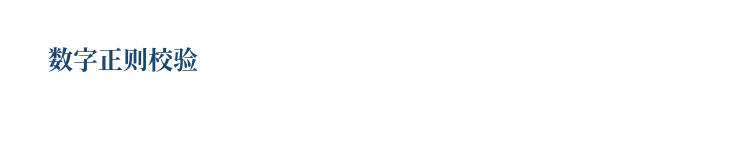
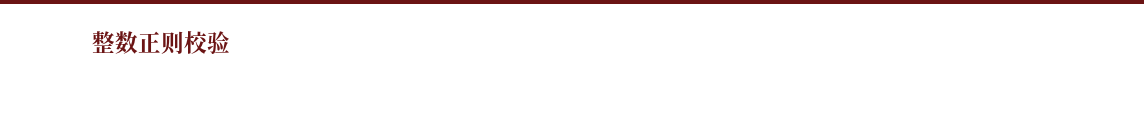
[48,47,98,72] 数字 -> [92,31,138,54] 整数

